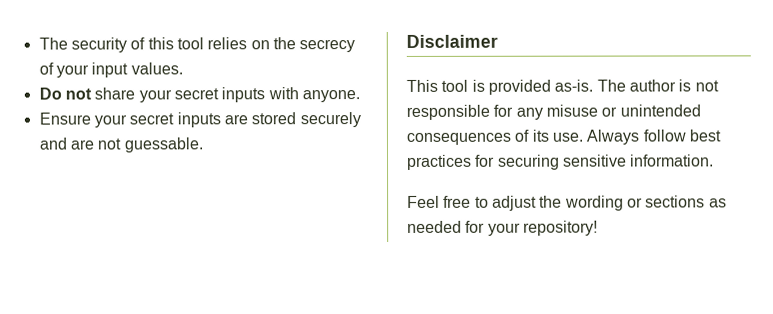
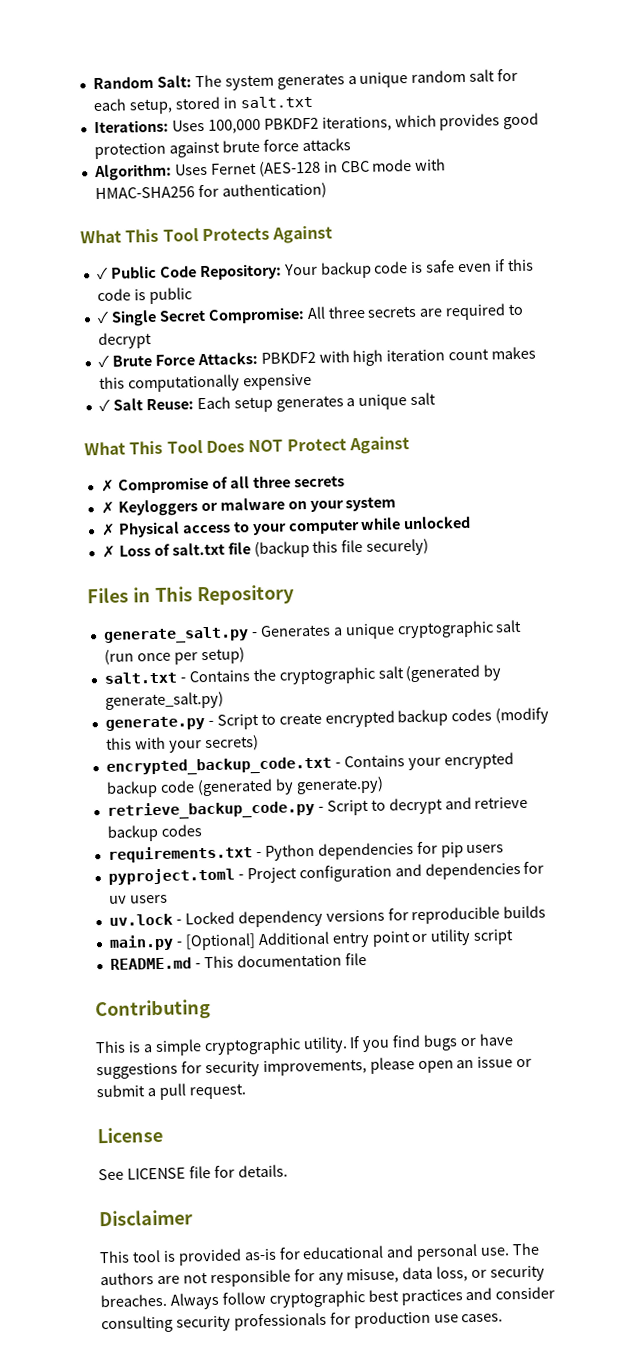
[38,37,356,53] [38,62,183,78] [38,87,360,103] [38,112,361,128] [38,137,203,153] The security of this tool relies on the secrecy of your input values. // Do not share your secret inputs with anyone. // Ensure your secret inputs are stored securely and are not guessable. -> [92,68,519,91] [92,95,313,115] [93,112,540,134] [93,138,351,160] [93,158,447,182] [94,182,327,200] [80,225,334,244] [95,258,535,281] [96,287,192,305] [96,303,524,327] [97,332,152,350] [97,346,537,369] [98,373,312,393] [98,392,437,413] [84,436,410,456] [100,475,345,494] [100,496,397,517] [100,515,472,538] [101,538,430,559] [87,584,295,606] [102,619,523,644] [103,647,245,665] [103,664,503,685] [104,691,224,710] [104,707,550,731] [105,735,259,753] [105,752,514,776] [105,776,384,798] [106,796,529,820] [106,824,202,842] [107,841,505,863] [107,861,545,885] [108,894,168,904] [108,905,547,928] [108,928,515,951] [109,952,367,970] [95,999,211,1021] [95,1033,515,1057] [96,1056,533,1080] [96,1083,246,1101] [97,1126,163,1144] [98,1164,288,1181] Random Salt: The system generates a unique random salt for each setup, stored in salt.txt // Iterations: Uses 100,000 PBKDF2 iterations, which provides good protection against brute force attacks // Algorithm: Uses Fernet (AES-128 in CBC mode with HMAC-SHA256 for authentication) // What This Tool Protects Against // ✓ Public Code Repository: Your backup code is safe even if this code is public // ✓ Single Secret Compromise: All three secrets are required to decrypt // ✓ Brute Force Attacks: PBKDF2 with high iteration count makes this computationally expensive // ✓ Salt Reuse: Each setup generates a unique salt // What This Tool Does NOT Protect Against // ✗ Compromise of all three secrets // ✗ Keyloggers or malware on your system // ✗ Physical access to your computer while unlocked // ✗ Loss of salt.txt file (backup this file securely) // Files in This Repository // generate_salt.py - Generates a unique cryptographic salt (run once per setup) // salt.txt - Contains the cryptographic salt (generated by generate_salt.py) // generate.py - Script to create encrypted backup codes (modify this with your secrets) // encrypted_backup_code.txt - Contains your encrypted backup code (generated by generate.py) // retrieve_backup_code.py - Script to decrypt and retrieve backup codes // requirements.txt - Python dependencies for pip users // pyproject.toml - Project configuration and dependencies for uv users // uv.lock - Locked dependency versions for reproducible builds // main.py - [Optional] Additional entry point or utility script // README.md - This documentation file // Contributing // This is a simple cryptographic utility. If you find bugs or have suggestions for security improvements, please open an issue or submit a pull request. // License // See LICENSE file for details.
[554,79,719,92] [406,104,701,120] [406,129,583,145] as-is. The author is not responsible for any misuse or unintended consequences of its use. -> [243,1242,541,1262] [100,1265,546,1288] [100,1293,167,1308] as-is for educational and personal use. The authors are not responsible for any misuse, data loss, or security breaches.
(686, 135) none -> [268,1290,365,1308] cryptographic
[474,154,715,170] [407,195,727,211] [407,220,598,236] for securing sensitive information. // Feel free to adjust the wording or sections as needed for your repository! -> [465,1286,556,1301] [101,1310,504,1334] and consider consulting security professionals for production use cases.

